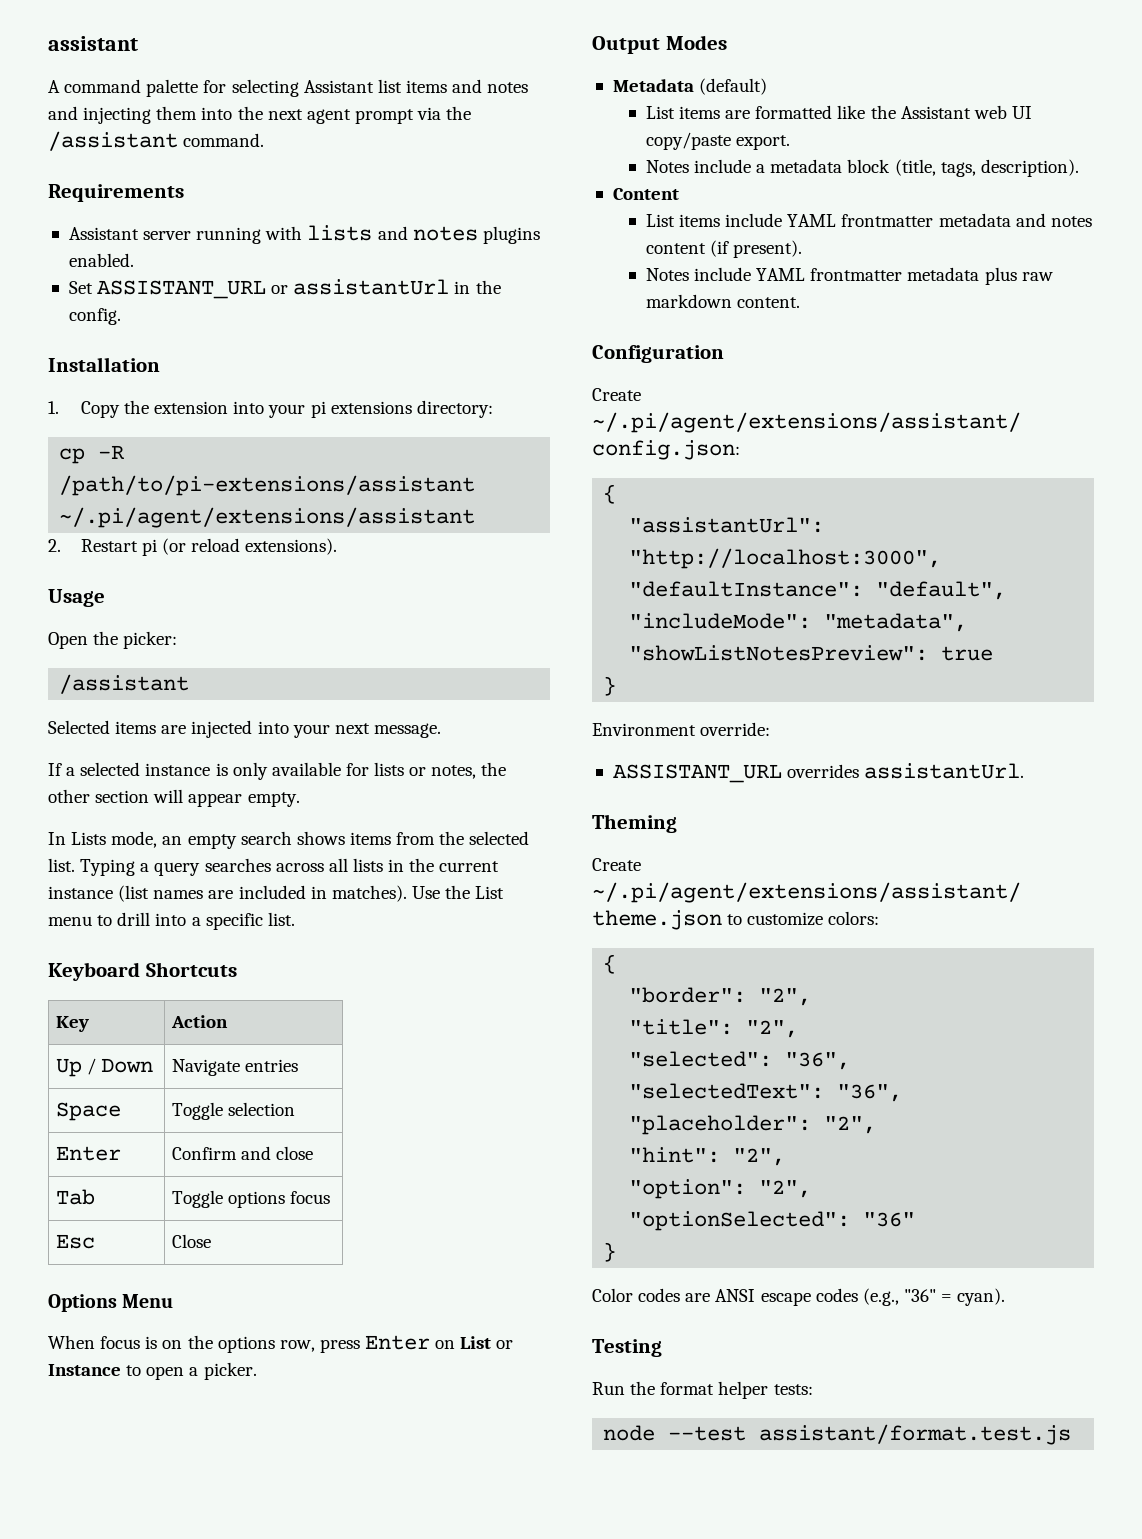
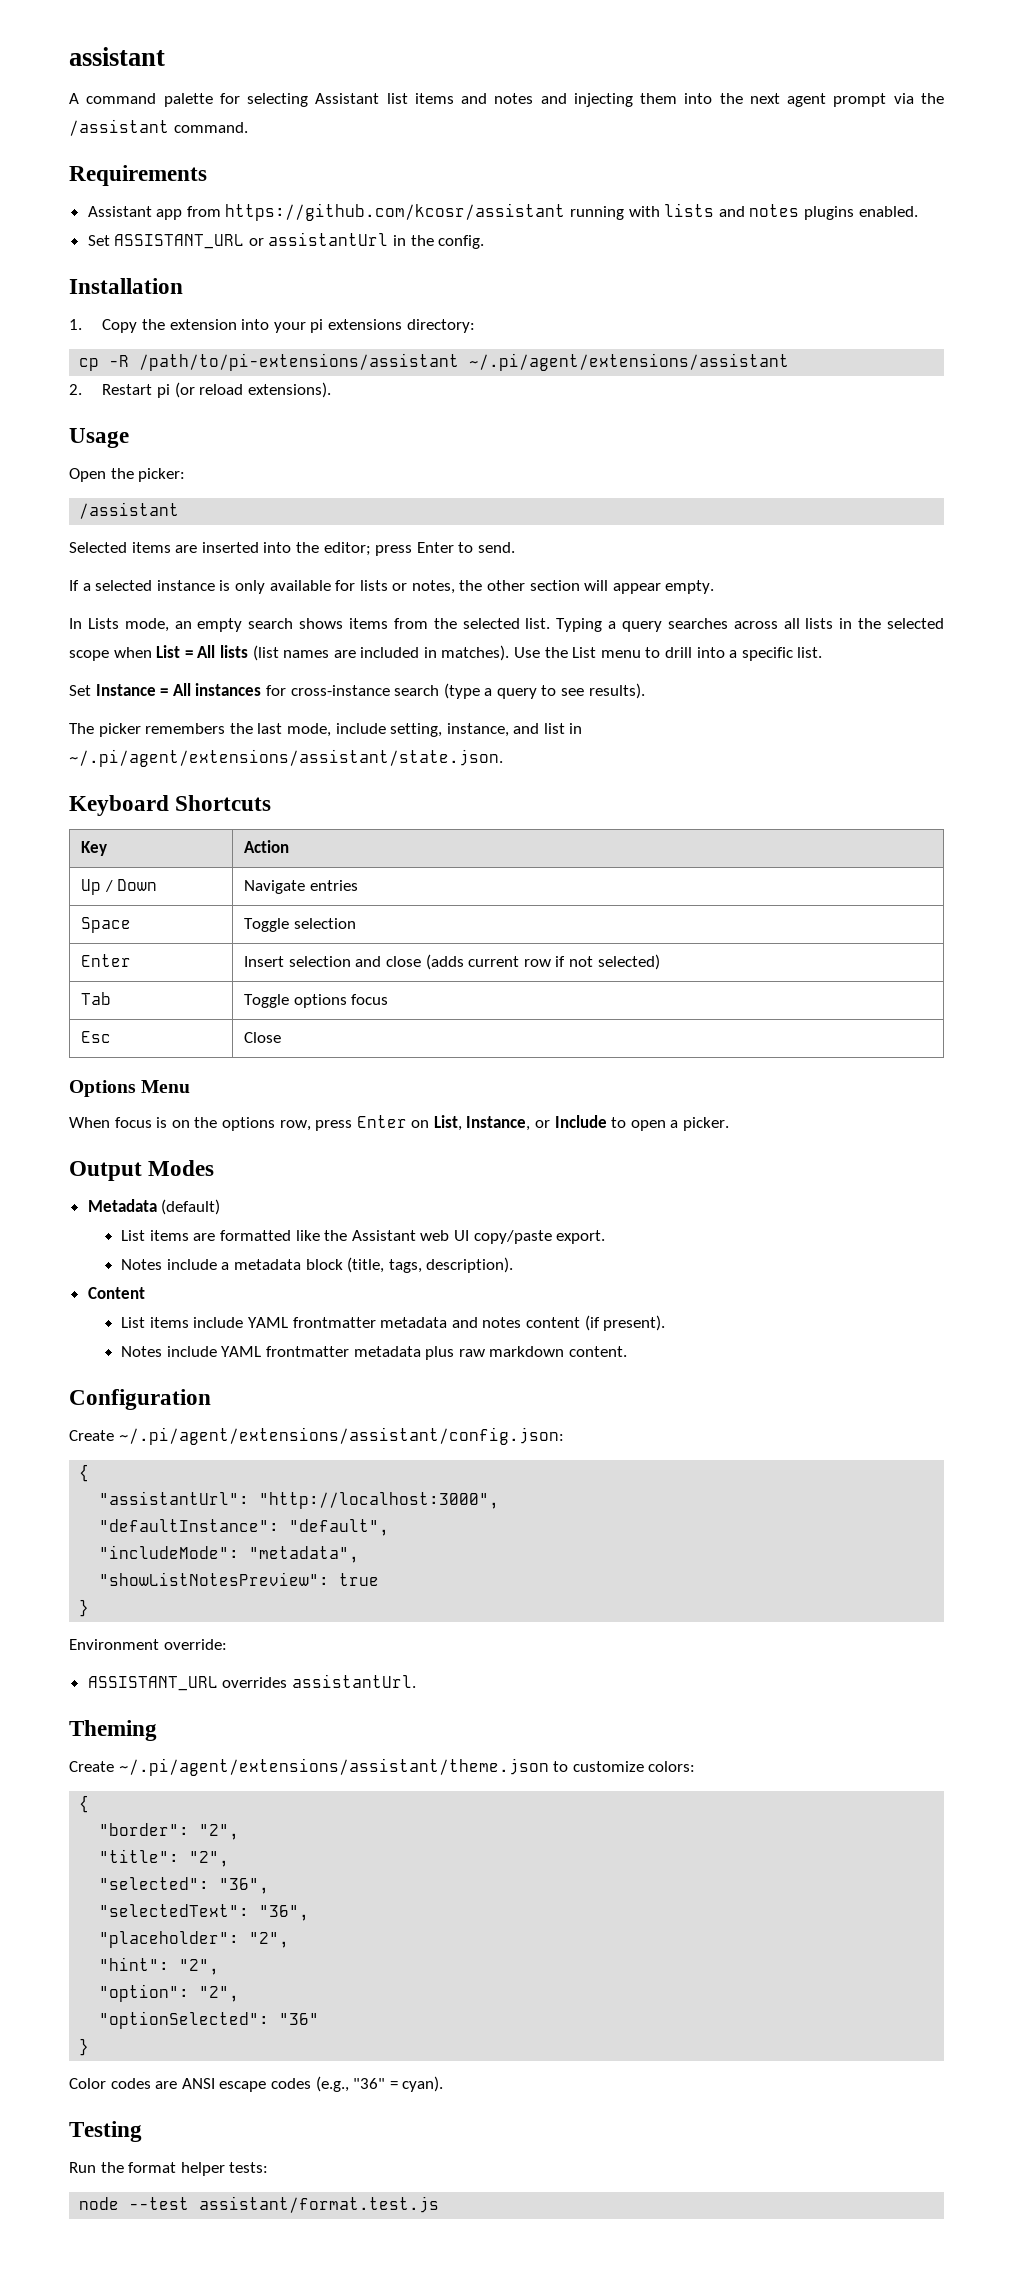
[143,231,192,240] server -> [156,203,566,221] app from https://github.com/kcosr/assistant
[191,720,441,738] injected into your next message. -> [201,542,515,556] inserted into the editor; press Enter to send.
[439,861,500,872] [48,886,113,899] current instance -> [887,618,945,629] [69,645,248,661] selected scope when List = All lists
(295, 919) none -> [69,683,645,699] [69,723,583,737] [69,749,503,767] // Set Instance = All instances for cross-instance search (type a query to see results). // The picker remembers the last mode, include setting, instance, and list in ~/.pi/agent/extensions/assistant/state.json.
[171,1147,237,1160] Confirm -> [244,956,351,967] Insert selection
(313, 1153) none -> [425,954,660,970] (adds current row if not selected)
[460,1336,514,1349] [48,1364,121,1376] List or Instance -> [433,1115,607,1131] List, Instance, or Include

